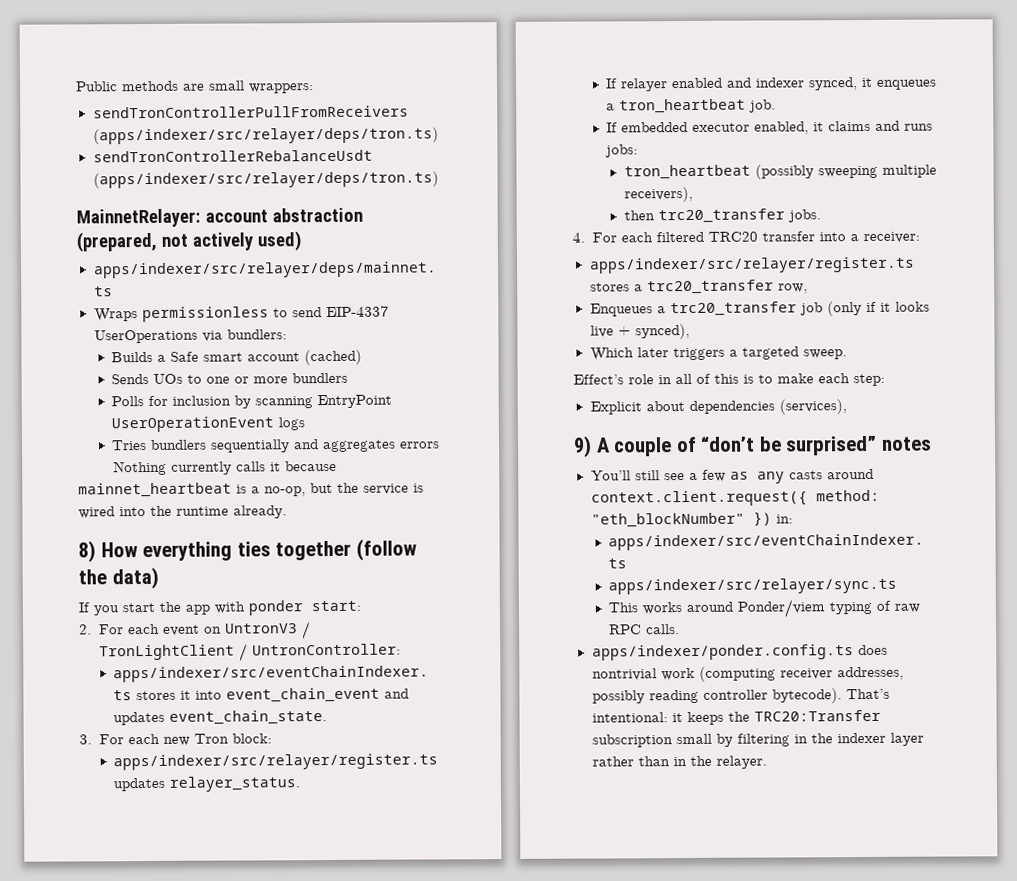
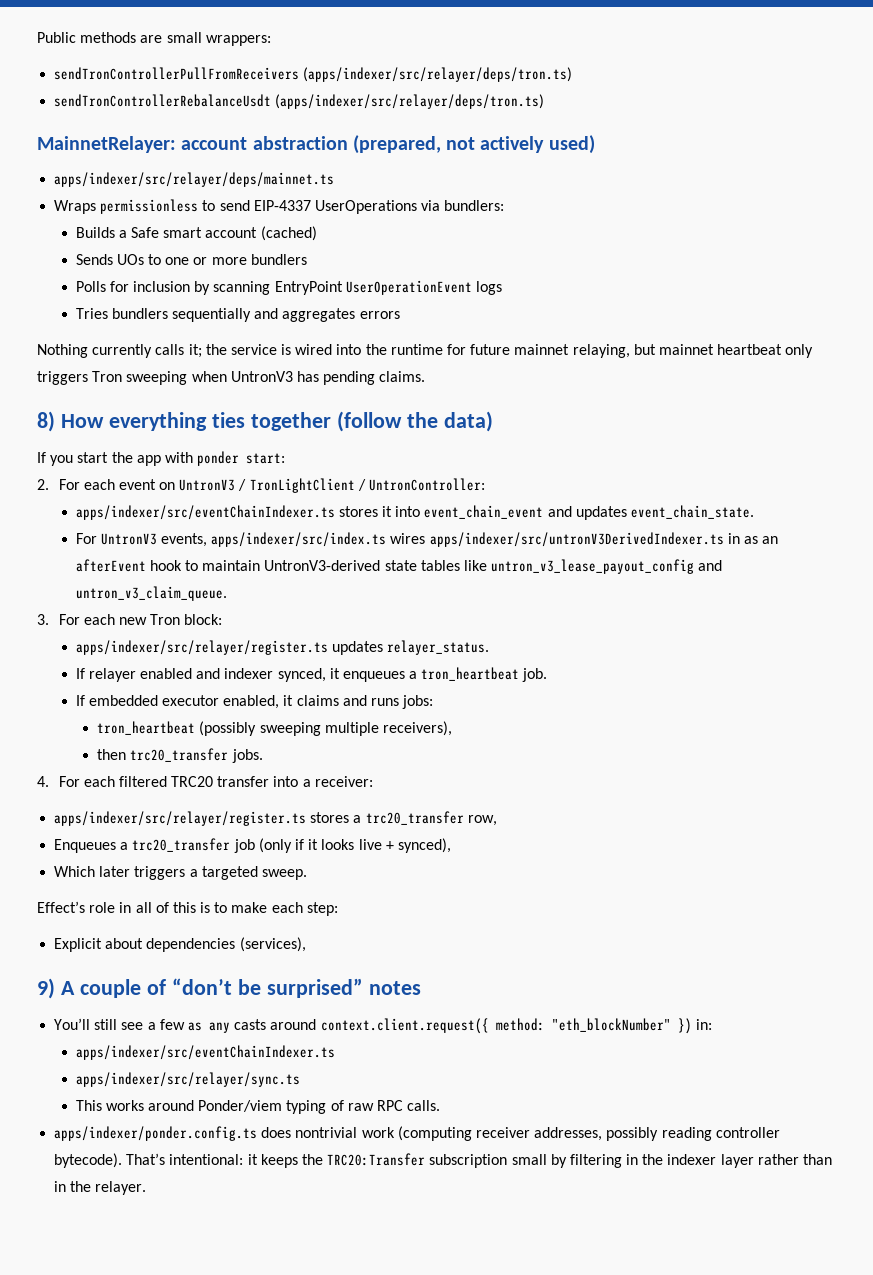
[269,460,337,472] [78,482,333,498] it because mainnet_heartbeat is a no-op, but -> [188,344,202,358] it;
[233,505,287,519] already. -> [447,344,814,358] [37,371,426,385] for future mainnet relaying, but mainnet heartbeat only triggers Tron sweeping when UntronV3 has pending claims.
(328, 717) none -> [75,532,779,547] [75,559,723,574] [75,586,227,601] // For UntronV3 events, apps/indexer/src/index.ts wires apps/indexer/src/untronV3DerivedIndexer.ts in as an afterEvent hook to maintain UntronV3-derived state tables like untron_v3_lease_payout_config and untron_v3_claim_queue.

